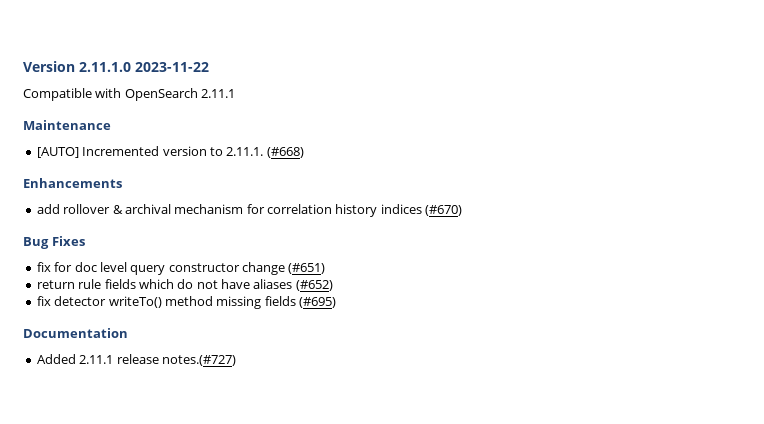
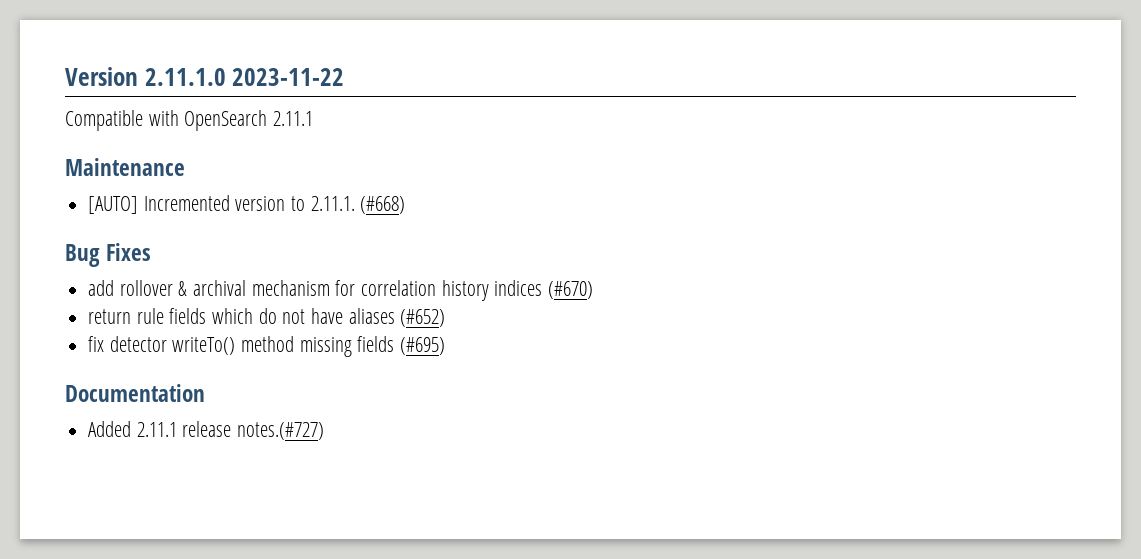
[23,178,122,188] Enhancements -> [65,243,152,267] Bug Fixes
[23,236,85,249] [36,262,326,275] // Bug Fixes // fix for doc level query constructor change (#651) -> (594, 290) none

